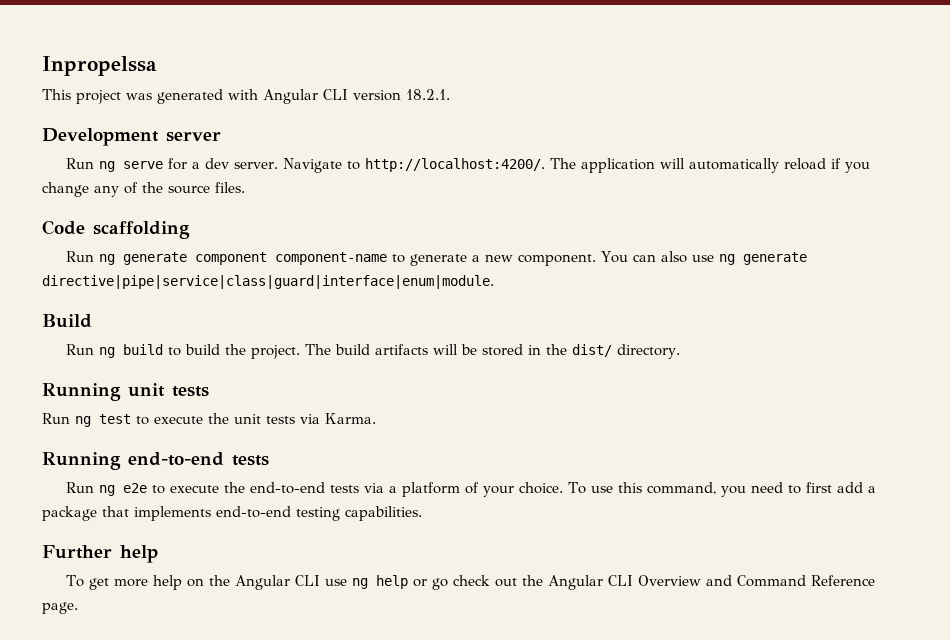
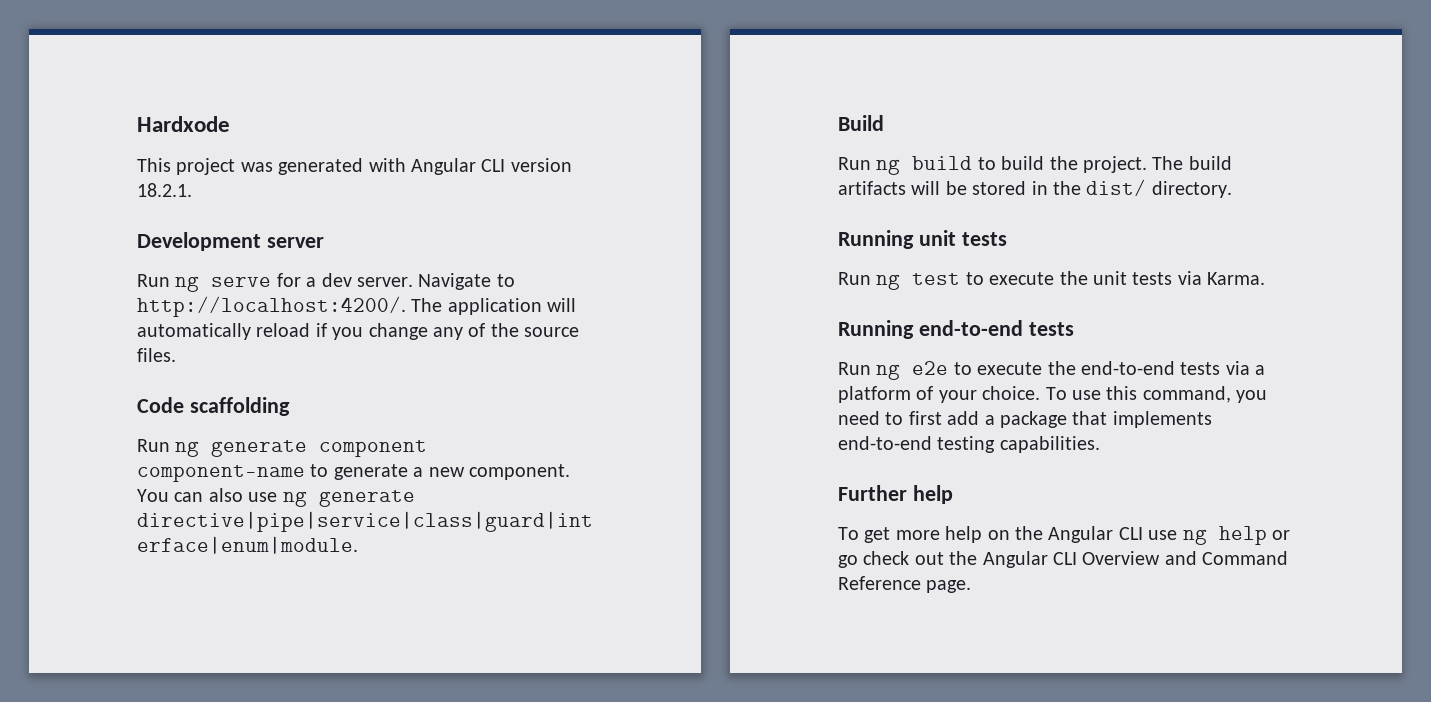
[42,56,157,76] Inpropelssa -> [137,116,230,132] Hardxode

